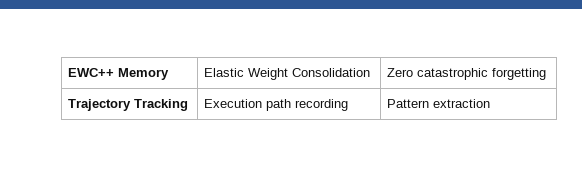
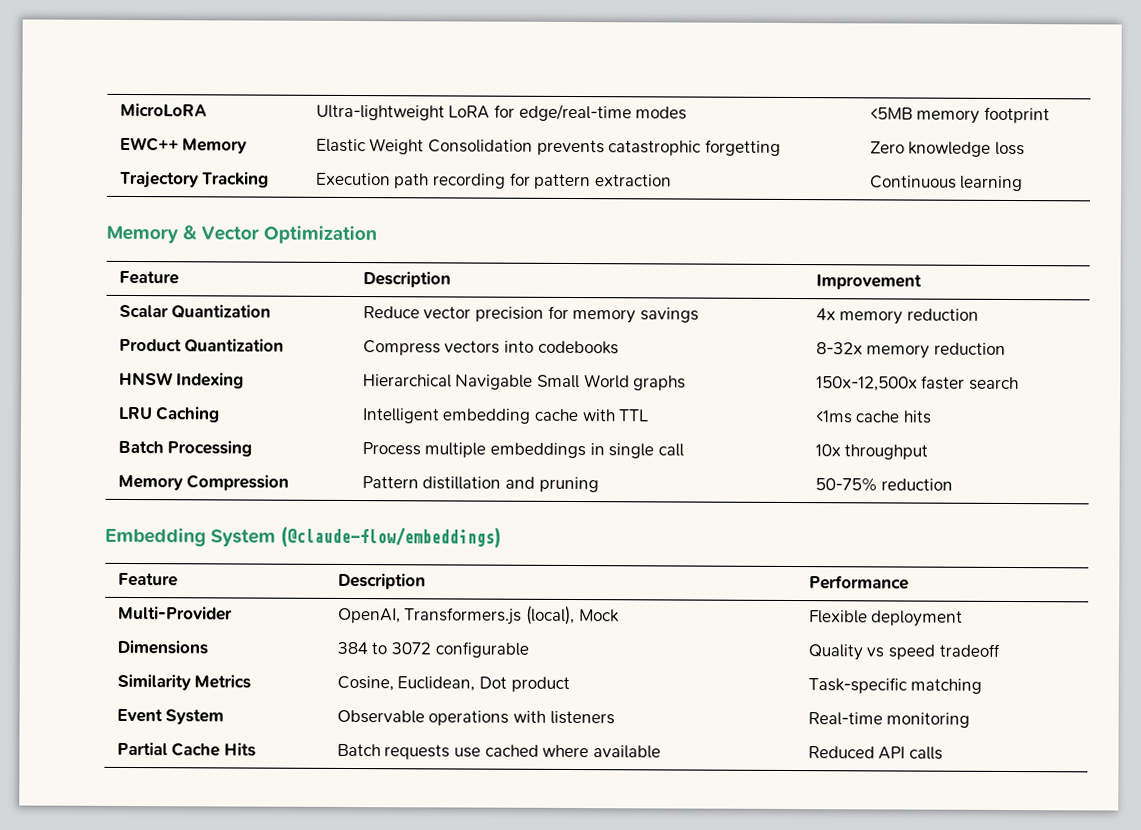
(68, 72) none -> [119,102,207,117] [315,103,688,122] [869,106,1050,124] MicroLoRA | Ultra-lightweight LoRA for edge/real-time modes | <5MB memory footprint //
(371, 72) none -> [536,139,781,156] prevents catastrophic forgetting
[417,68,547,80] catastrophic forgetting -> [908,141,1025,157] knowledge loss
[387,99,491,108] | Pattern extraction -> [509,172,672,190] [869,175,1024,192] [106,225,378,245] [118,270,179,285] [362,271,451,288] [815,274,922,290] [118,304,272,319] [362,305,699,324] [815,308,979,325] [118,338,285,353] [362,340,619,356] [815,342,1006,359] [118,371,245,389] [362,374,687,391] [815,375,1019,392] [117,406,221,423] [361,408,650,424] [814,410,932,424] [117,440,253,457] [361,442,684,459] [814,444,929,460] [117,474,290,491] [361,476,599,493] [814,477,954,492] [105,525,503,549] [117,572,178,587] [337,572,426,590] [808,575,909,590] [117,605,233,621] [337,605,620,626] [808,610,964,627] [116,639,208,655] [336,641,529,658] [807,643,1000,661] [116,673,252,691] [336,675,570,692] [807,677,983,694] [116,708,225,725] [336,709,615,726] [807,712,971,728] [116,741,256,757] [336,743,661,760] [807,746,943,760] for pattern extraction | Continuous learning // Memory & Vector Optimization // Feature | Description | Improvement // Scalar Quantization | Reduce vector precision for memory savings | 4x memory reduction // Product Quantization | Compress vectors into codebooks | 8-32x memory reduction // HNSW Indexing | Hierarchical Navigable Small World graphs | 150x-12,500x faster search // LRU Caching | Intelligent embedding cache with TTL | <1ms cache hits // Batch Processing | Process multiple embeddings in single call | 10x throughput // Memory Compression | Pattern distillation and pruning | 50-75% reduction // Embedding System (@claude-flow/embeddings) // Feature | Description | Performance // Multi-Provider | OpenAI, Transformers.js (local), Mock | Flexible deployment // Dimensions | 384 to 3072 configurable | Quality vs speed tradeoff // Similarity Metrics | Cosine, Euclidean, Dot product | Task-specific matching // Event System | Observable operations with listeners | Real-time monitoring // Partial Cache Hits | Batch requests use cached where available | Reduced API calls

